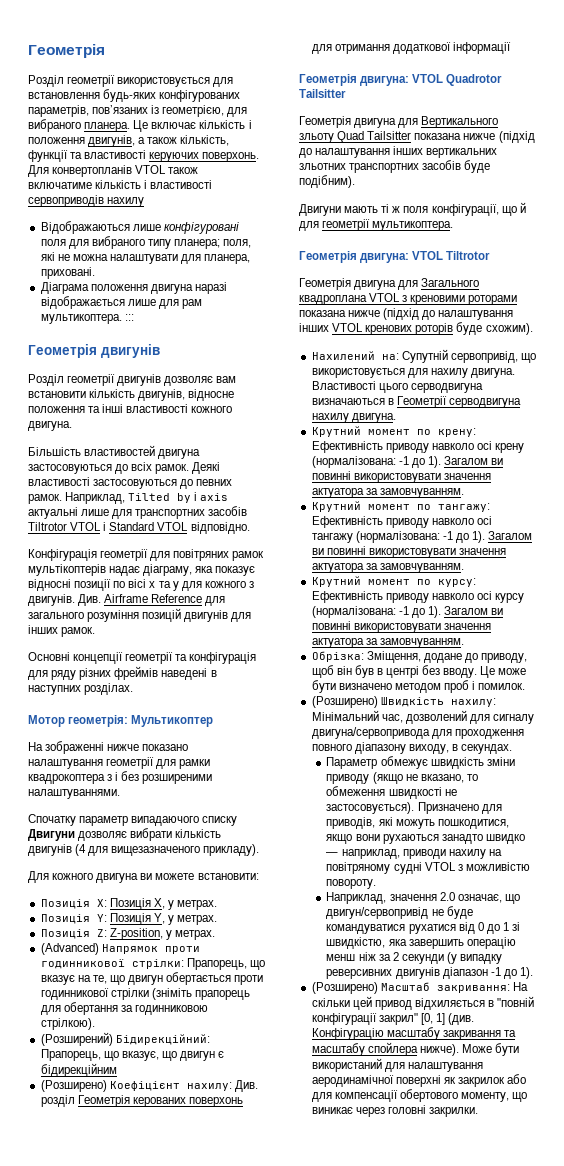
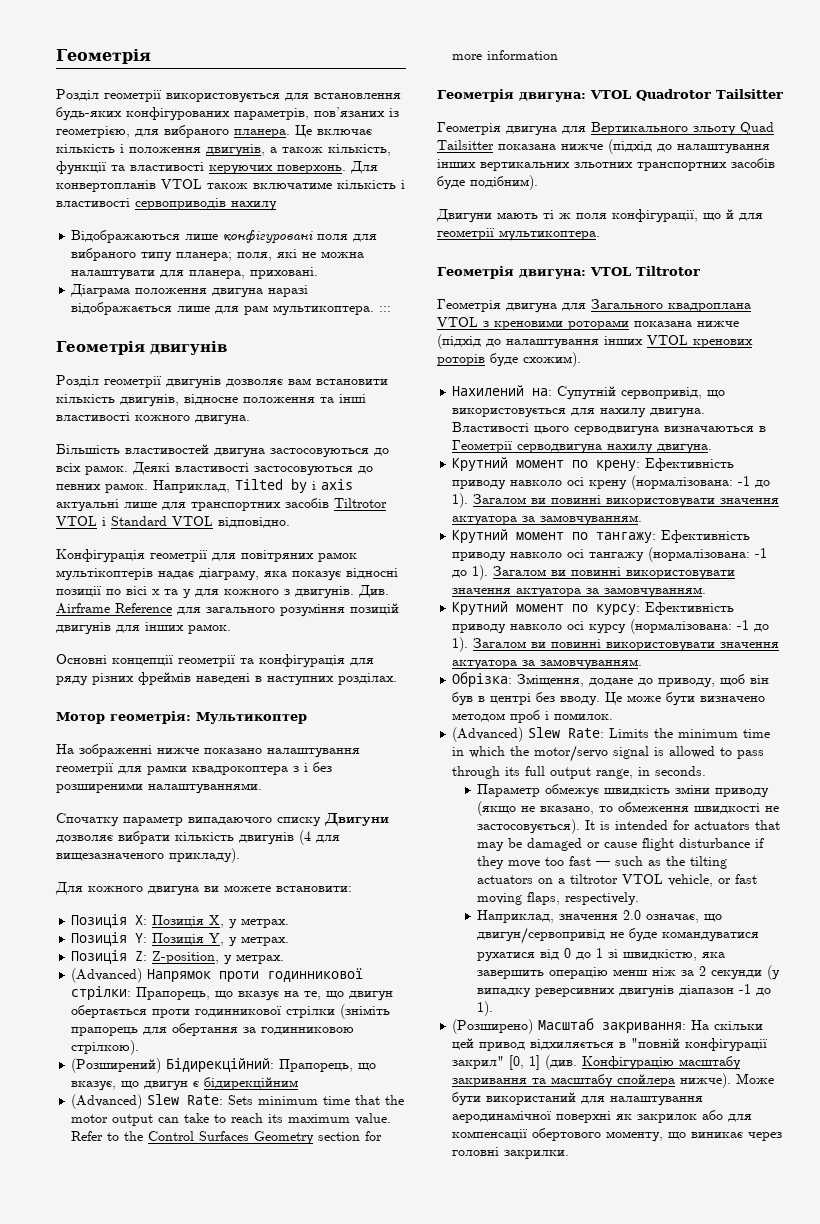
[40,1080,258,1092] [40,1095,243,1107] [311,42,511,54] (Розширено) Коефіцієнт нахилу: Див. розділ Геометрія керованих поверхонь для отримання додаткової інформації -> [71,1094,405,1109] [71,1113,392,1126] [71,1131,383,1144] [452,50,559,60] (Advanced) Slew Rate: Sets minimum time that the motor output can take to reach its maximum value. Refer to the Control Surfaces Geometry section for more information
[311,696,496,708] [311,710,535,724] [311,727,524,739] [311,742,513,754] (Розширено) Швидкість нахилу: Мінімальний час, дозволений для сигналу двигуна/сервопривода для проходження повного діапазону виходу, в секундах. -> [452,727,771,742] [452,745,765,762] [452,766,707,779] (Advanced) Slew Rate: Limits the minimum time in which the motor/servo signal is allowed to pass through its full output range, in seconds.
[417,802,502,814] [326,817,509,829] [326,834,525,844] [326,849,502,859] [326,862,530,874] [326,879,377,889] Призначено для приводів, які можуть пошкодитися, якщо вони рухаються занадто швидко — наприклад, приводи нахилу на повітряному судні VTOL з можливістю повороту. -> [585,820,781,830] [477,838,765,851] [477,856,728,869] [477,874,758,887] [477,892,640,905] It is intended for actuators that may be damaged or cause flight disturbance if they move too fast — such as the tilting actuators on a tiltrotor VTOL vehicle, or fast moving flaps, respectively.

